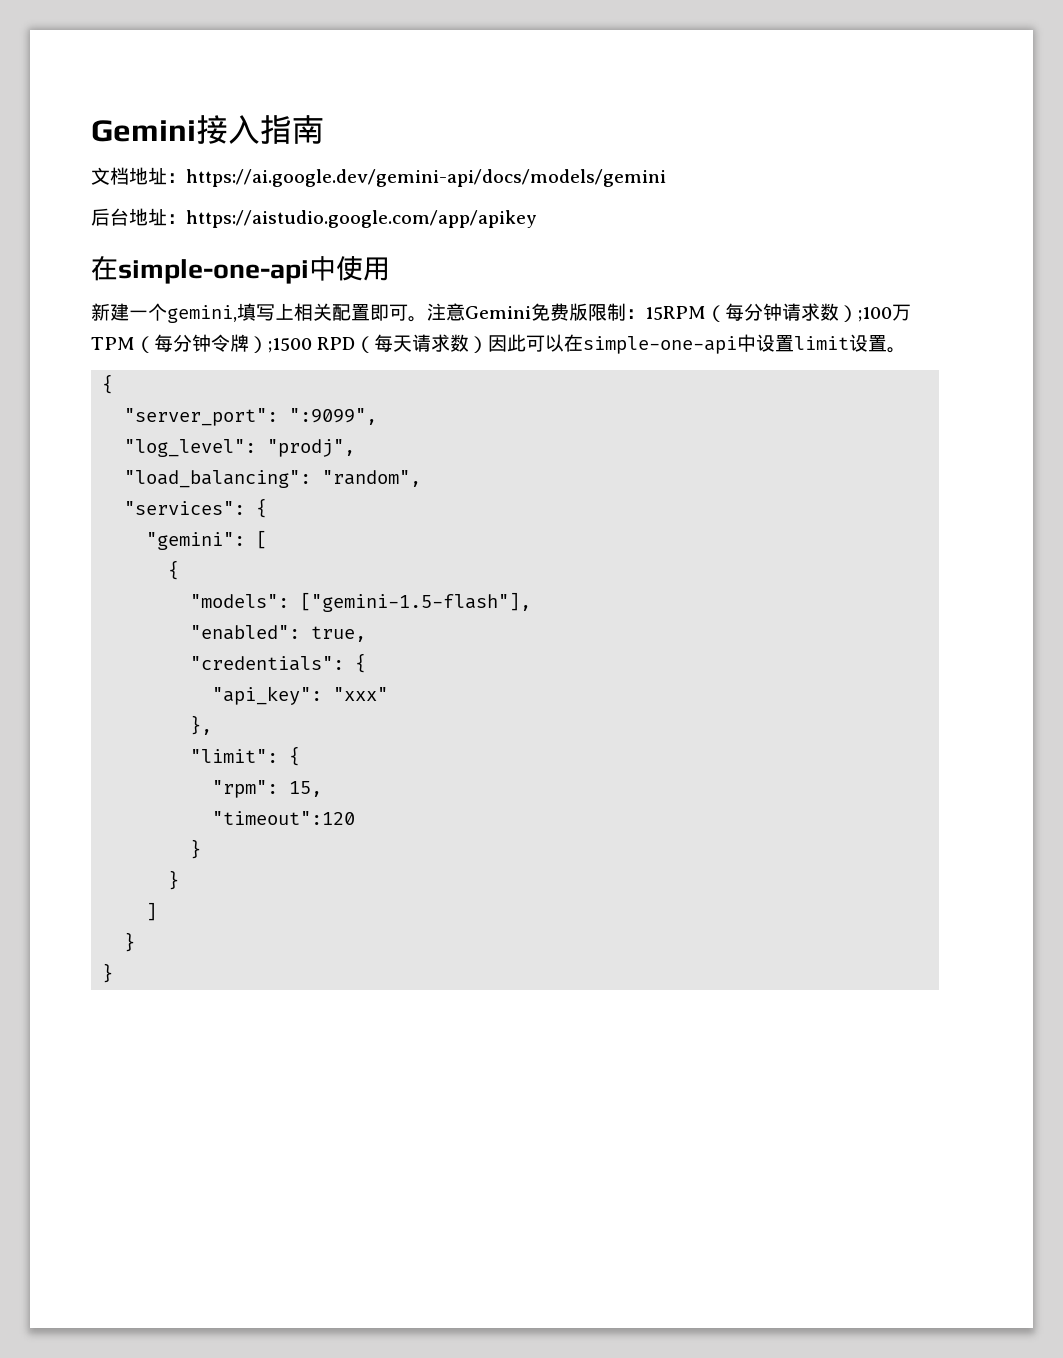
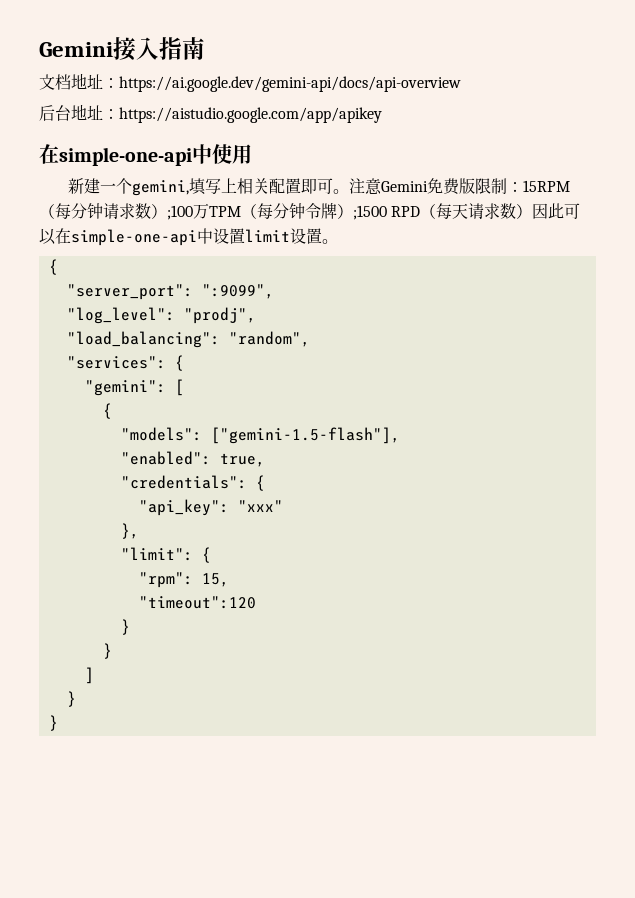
[186,169,666,187] https://ai.google.dev/gemini-api/docs/models/gemini -> [119,76,461,92] https://ai.google.dev/gemini-api/docs/api-overview

